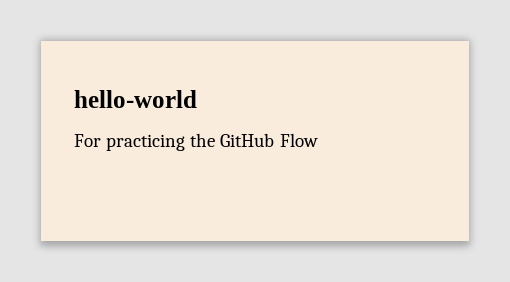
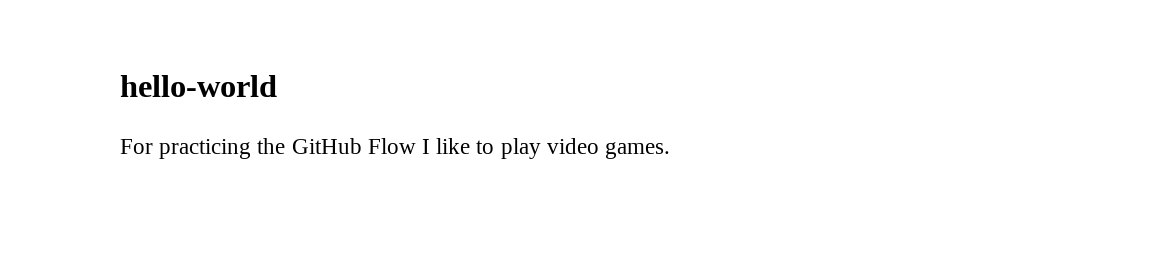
(318, 140) none -> [422,138,671,159] I like to play video games.

